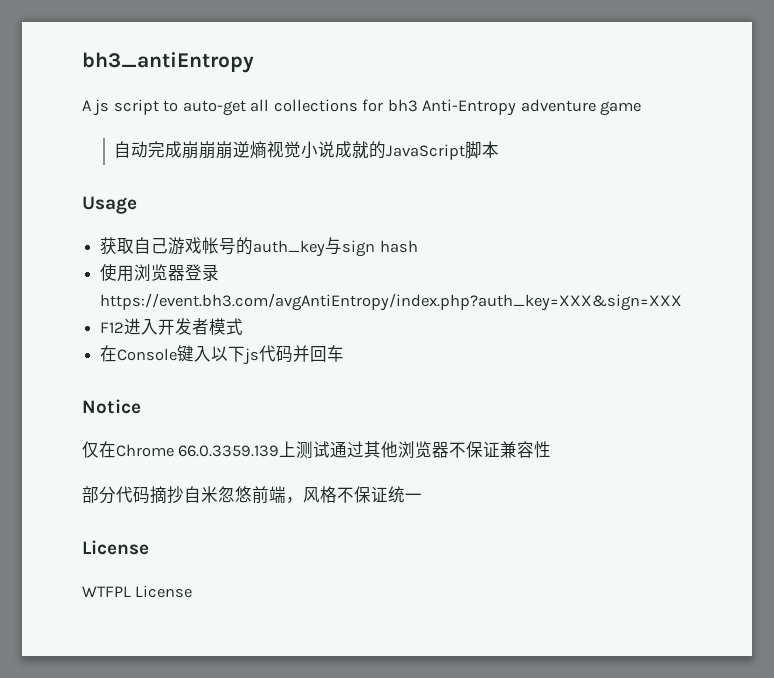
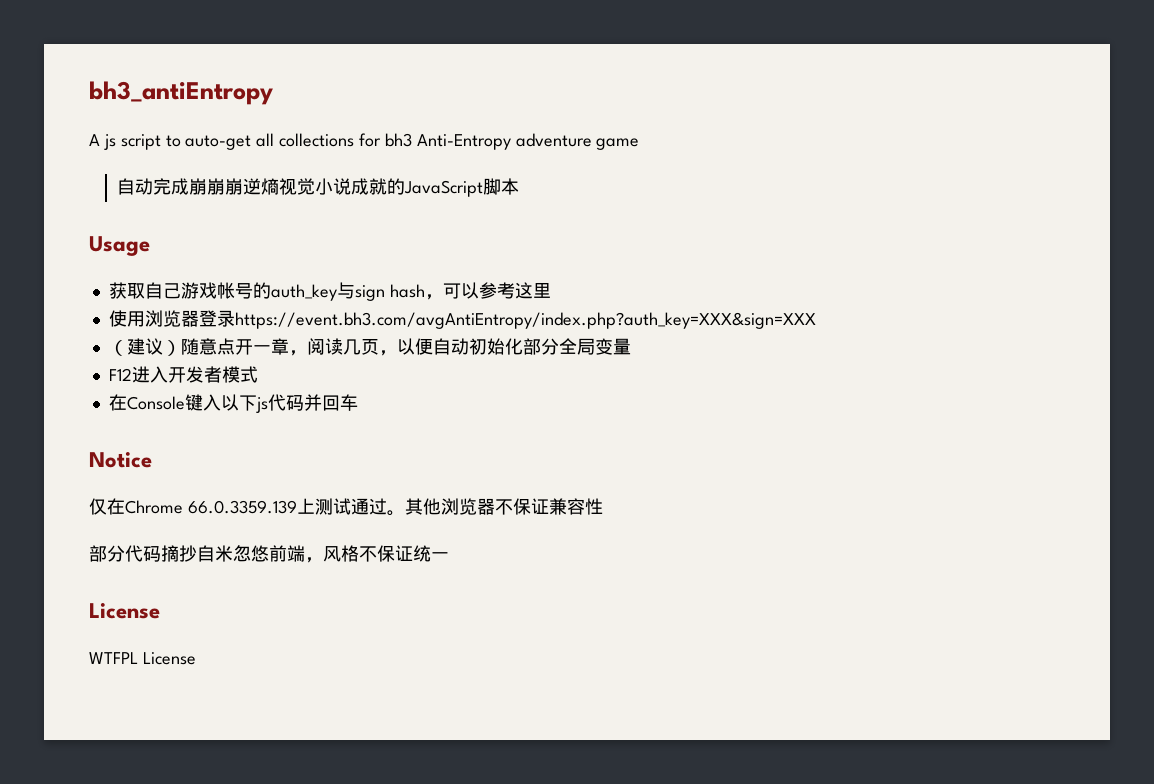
(418, 246) none -> [424,282,551,300] ，可以参考这里
(683, 302) none -> [108,338,631,356] // （建议）随意点开一章，阅读几页，以便自动初始化部分全局变量
(365, 449) none -> [386,510,405,516] 。

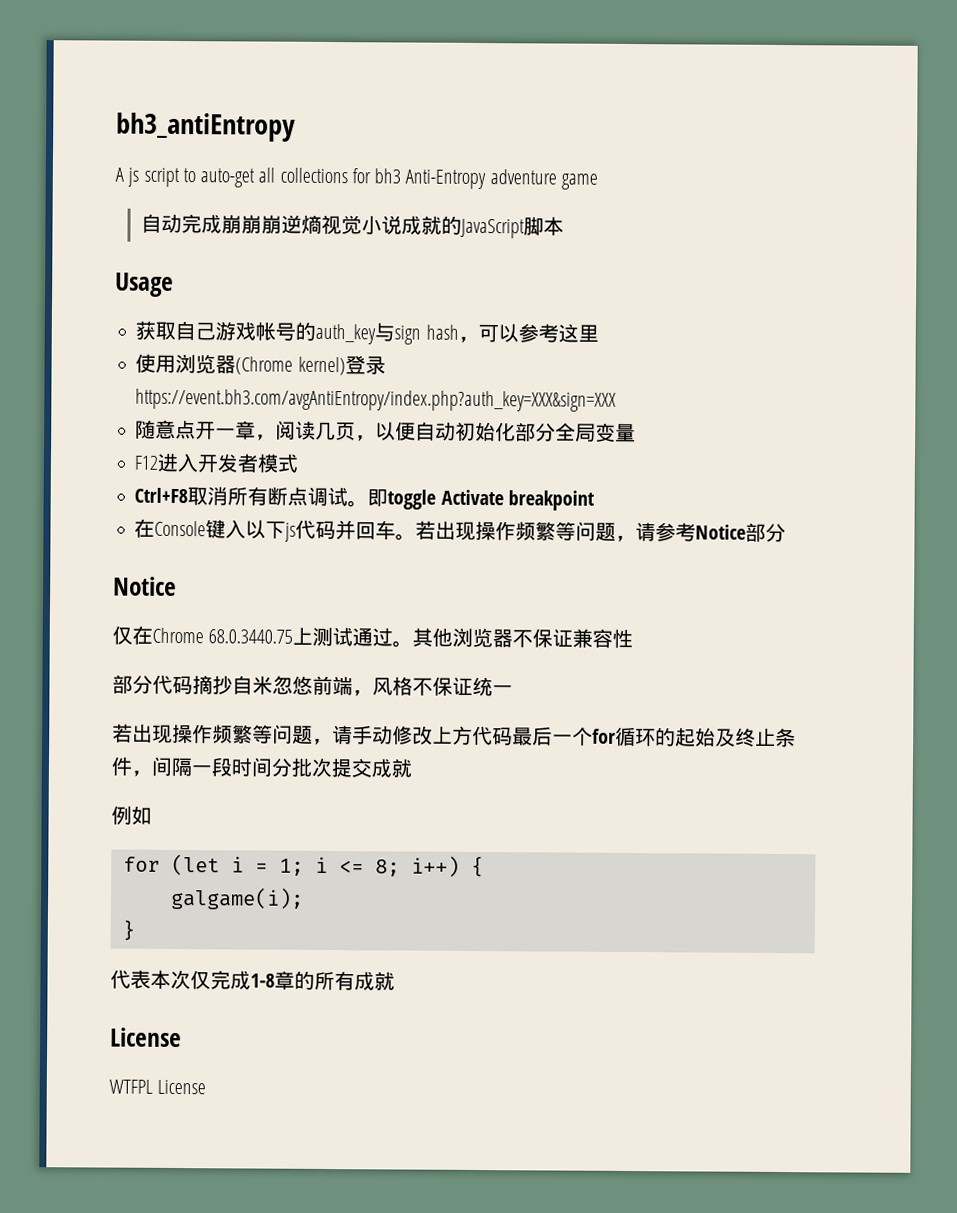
(199, 318) none -> [235,356,346,376] (Chrome kernel)
[108,338,181,356] （建议） -> (617, 400) none
(258, 374) none -> [134,486,595,511] // Ctrl+F8取消所有断点调试。即toggle Activate breakpoint
(358, 402) none -> [395,520,787,543] 。若出现操作频繁等问题，请参考Notice部分
[187,500,297,514] 66.0.3359.139 -> [208,629,294,644] 68.0.3440.75
(449, 556) none -> [112,723,796,748] [111,756,412,778] [111,805,152,825] [122,853,484,878] [169,886,304,910] [121,919,135,941] [110,969,395,991] // 若出现操作频繁等问题，请手动修改上方代码最后一个for循环的起始及终止条件，间隔一段时间分批次提交成就 // 例如 // for (let i = 1; i <= 8; i++) { // galgame(i); // } // 代表本次仅完成1-8章的所有成就

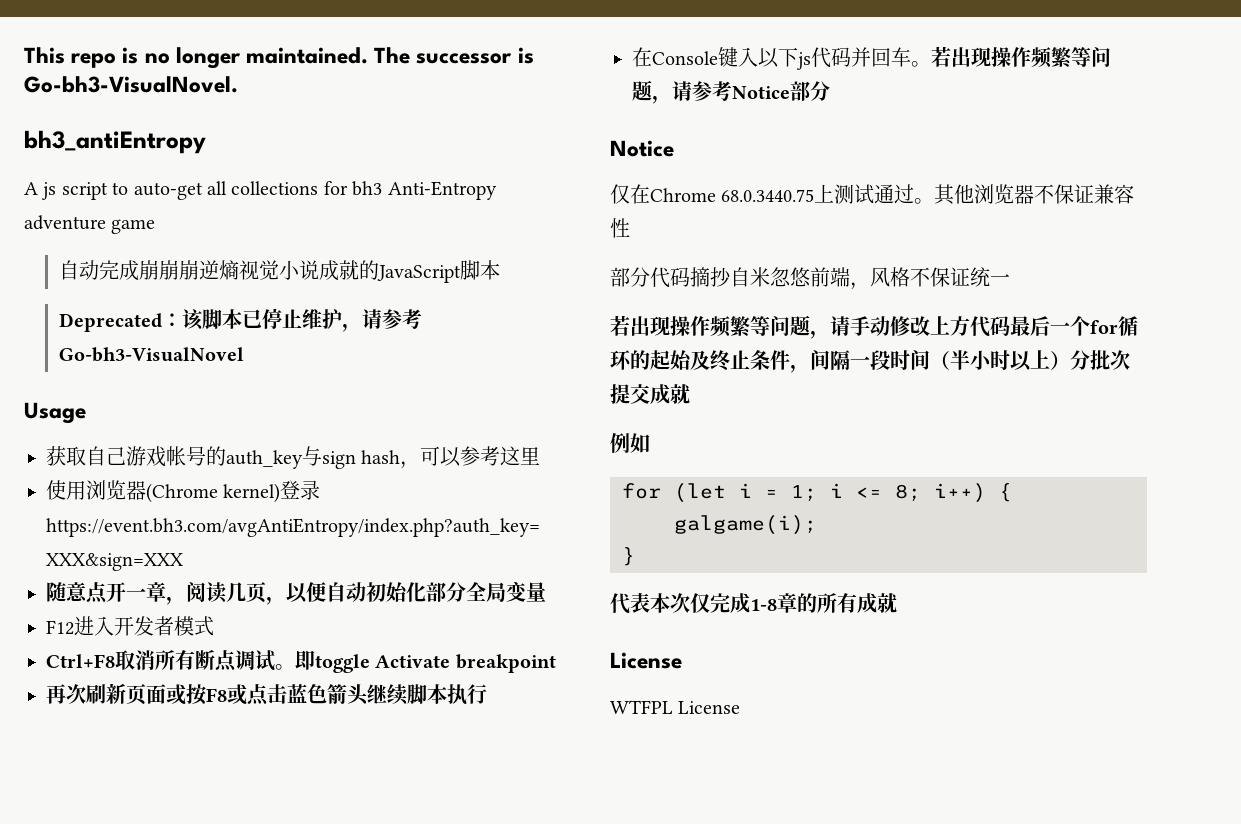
(116, 127) none -> [24,47,534,69] [24,76,238,93] This repo is no longer maintained. The successor is Go-bh3-VisualNovel. //
(564, 226) none -> [58,308,422,332] [58,347,244,362] // Deprecated：该脚本已停止维护，请参考Go-bh3-VisualNovel
(595, 500) none -> [46,683,487,706] // 再次刷新页面或按F8或点击蓝色箭头继续脚本执行
(272, 767) none -> [930,350,1070,371] （半小时以上）

